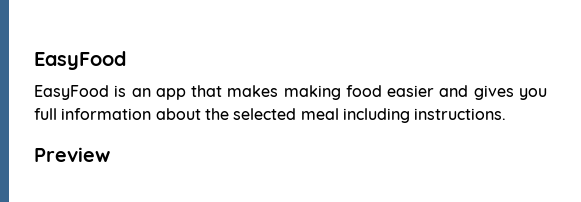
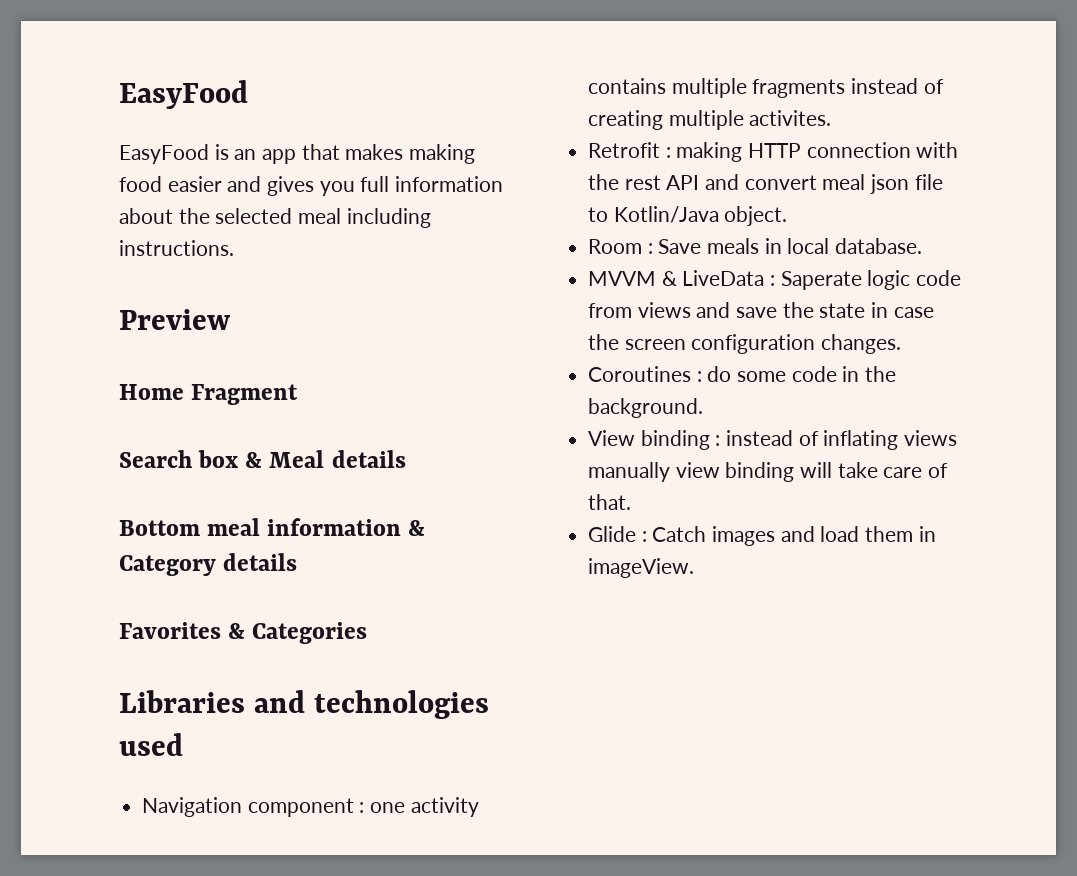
(110, 154) none -> [119,384,299,405] [119,450,406,468] [119,518,426,536] [119,553,298,576] [119,622,368,644] [119,690,490,719] [119,733,183,756] [142,797,479,817] [588,78,944,98] [588,110,832,130] [588,142,959,162] [588,174,943,194] [588,206,788,226] [588,238,923,254] [588,270,962,290] [588,302,934,318] [588,334,902,354] [588,366,897,382] [588,398,704,418] [588,430,958,450] [588,462,949,482] [588,494,632,510] [588,526,936,546] [588,558,695,578] // Home Fragment // Search box & Meal details // Bottom meal information & Category details // Favorites & Categories // Libraries and technologies used // Navigation component : one activity contains multiple fragments instead of creating multiple activites. // Retrofit : making HTTP connection with the rest API and convert meal json file to Kotlin/Java object. // Room : Save meals in local database. // MVVM & LiveData : Saperate logic code from views and save the state in case the screen configuration changes. // Coroutines : do some code in the background. // View binding : instead of inflating views manually view binding will take care of that. // Glide : Catch images and load them in imageView.

